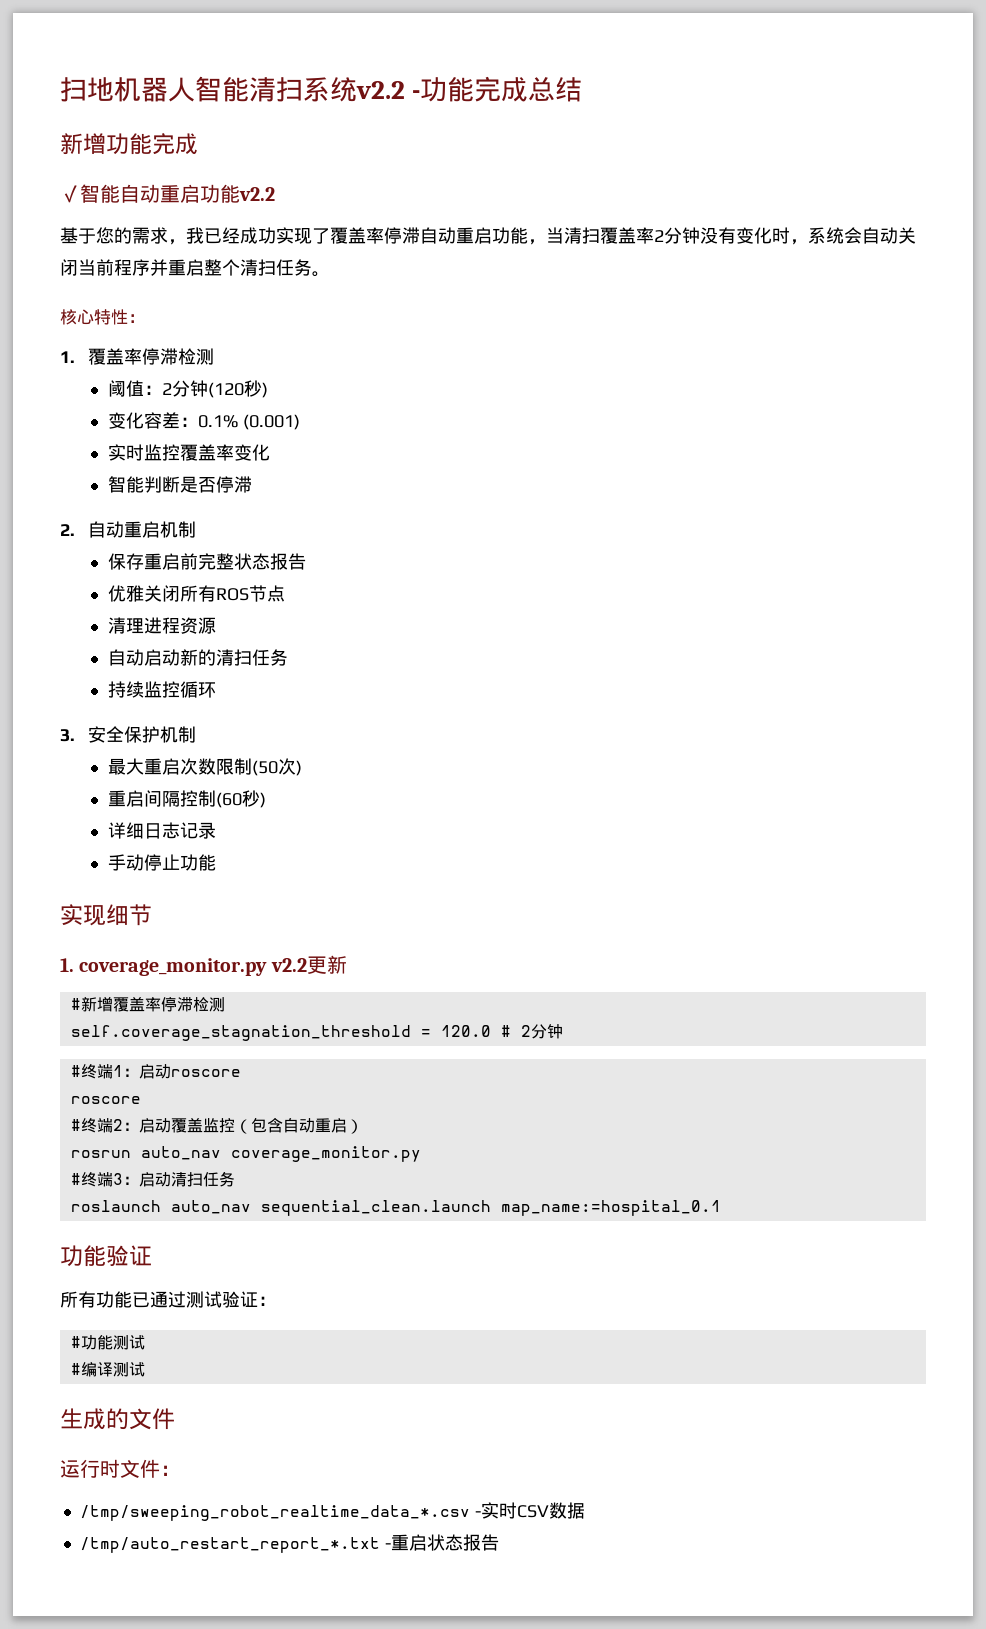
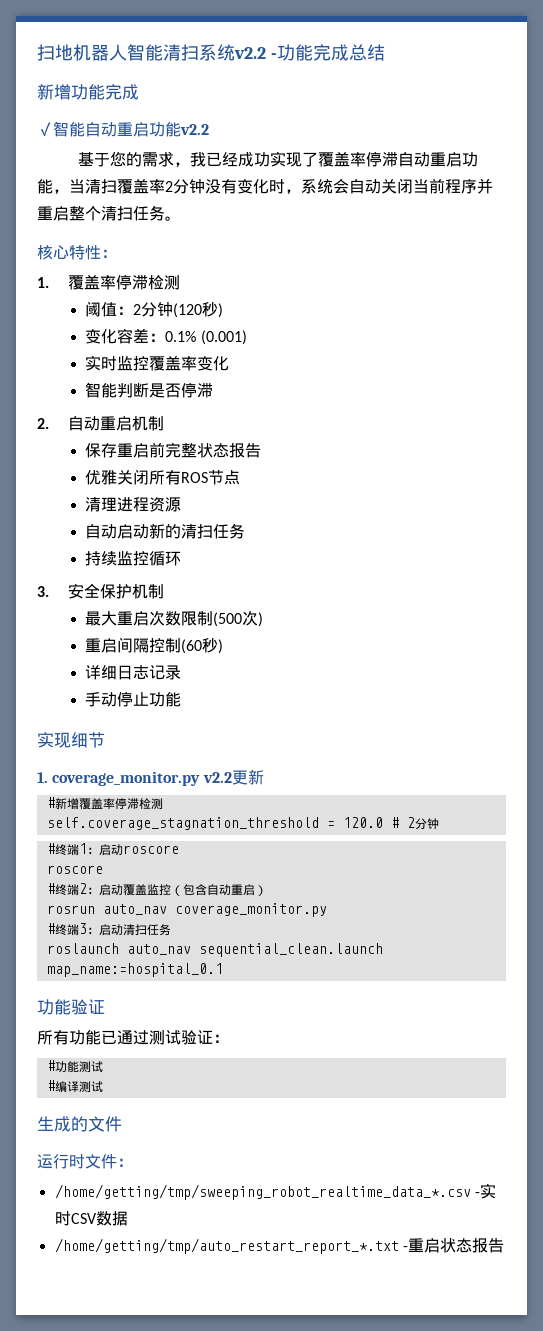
[251,760,278,776] (50 -> [213,612,243,627] (500
[79,1505,470,1521] /tmp/sweeping_robot_realtime_data_*.csv -> [54,1184,471,1200] /home/getting/tmp/sweeping_robot_realtime_data_*.csv
[79,1537,380,1553] /tmp/auto_restart_report_*.txt -> [54,1238,399,1254] /home/getting/tmp/auto_restart_report_*.txt

